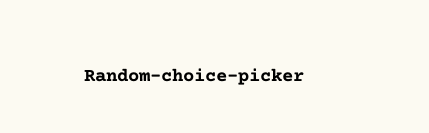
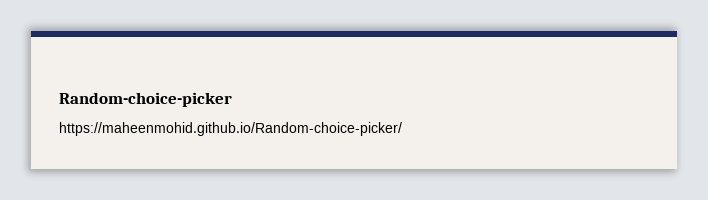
(304, 76) none -> [59,122,402,136] // https://maheenmohid.github.io/Random-choice-picker/

